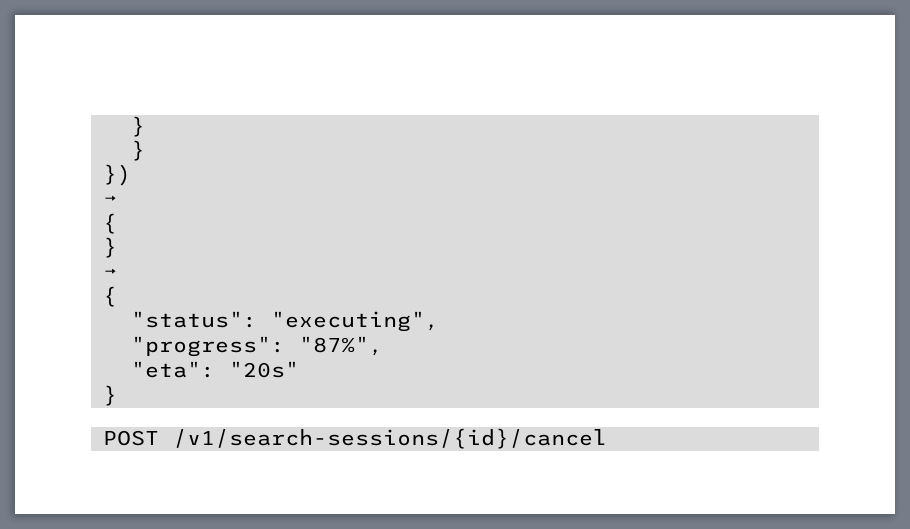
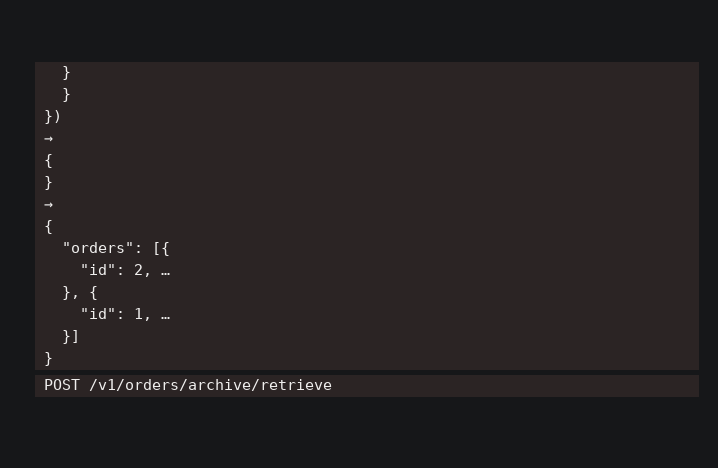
[131,311,440,332] [131,336,384,357] [131,361,300,378] "status": "executing", // "progress": "87%", // "eta": "20s" -> [61,242,170,256] [79,264,170,277] [61,286,98,300] [79,308,170,321] [61,330,80,344] "orders": [{ // "id": 2, … // }, { // "id": 1, … // }]
[173,428,608,449] /v1/search-sessions/{id}/cancel -> [88,379,332,391] /v1/orders/archive/retrieve

